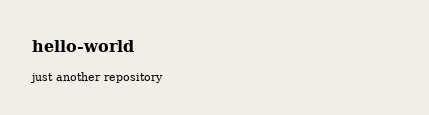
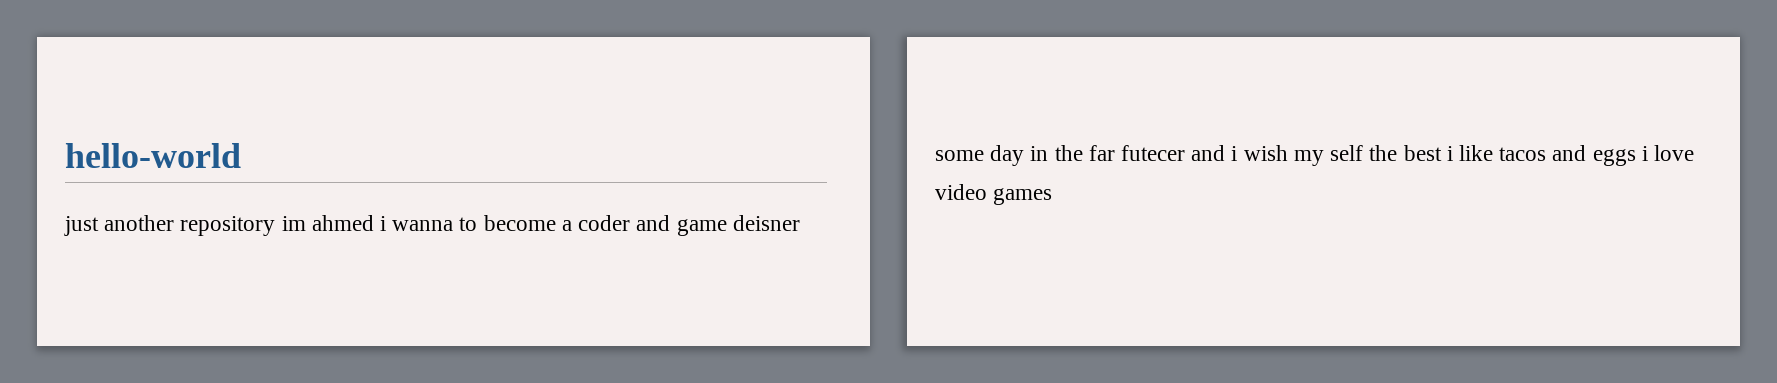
(163, 78) none -> [281,215,800,236] [935,145,1694,166] [935,184,1053,205] im ahmed i wanna to become a coder and game deisner some day in the far futecer and i wish my self the best i like tacos and eggs i love video games

